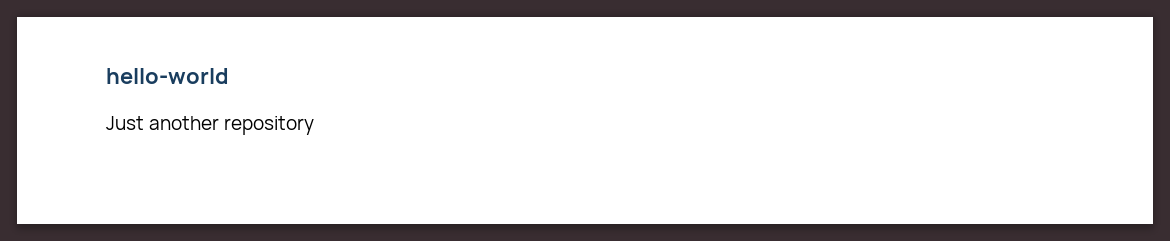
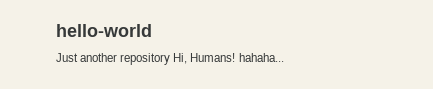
(315, 125) none -> [173,53,284,64] Hi, Humans! hahaha...

